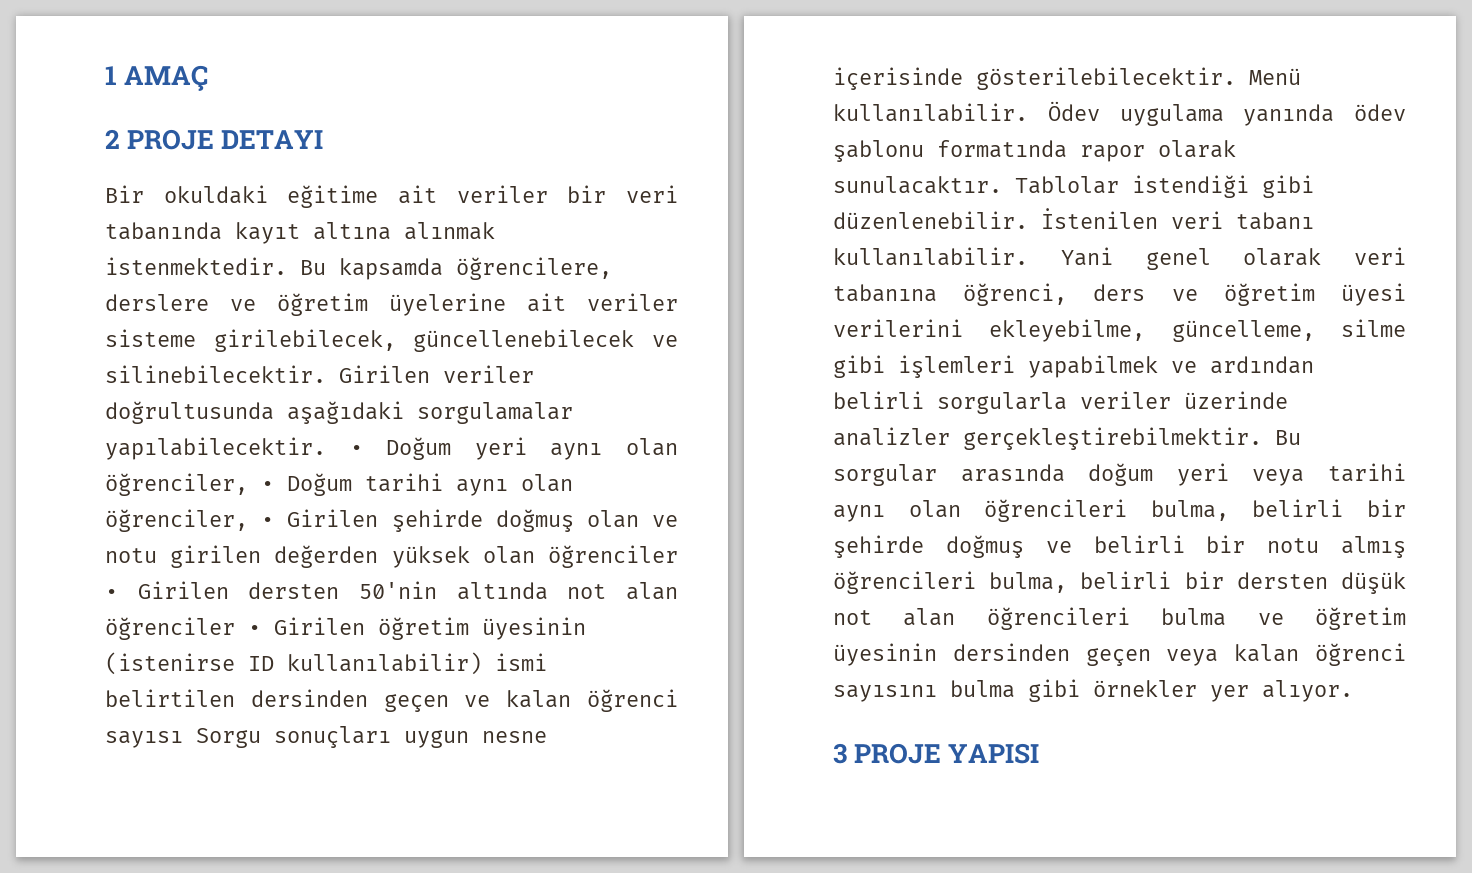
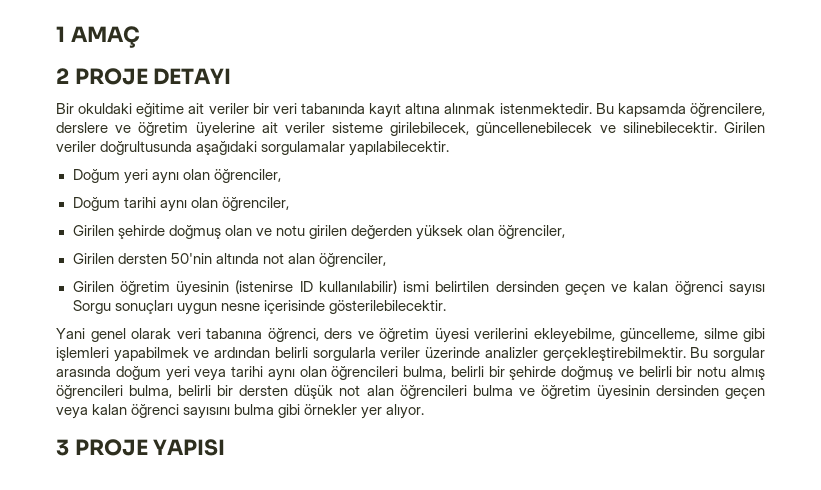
[349,445,363,455] • -> (450, 148) //
[261,481,274,491] • -> (281, 176) //
[261,517,275,527] • -> (289, 204) //
[548,545,678,568] [105,589,118,599] öğrenciler • -> [498,225,566,239] öğrenciler, //
[105,617,261,640] öğrenciler • -> [318,253,386,267] öğrenciler, //
[1249,68,1301,85] [833,101,1406,126] [833,140,1236,162] [833,175,1314,198] [833,208,1314,230] [833,247,1028,266] Menü kullanılabilir. Ödev uygulama yanında ödev şablonu formatında rapor olarak sunulacaktır. Tablolar istendiği gibi düzenlenebilir. İstenilen veri tabanı kullanılabilir. -> (446, 307) //

